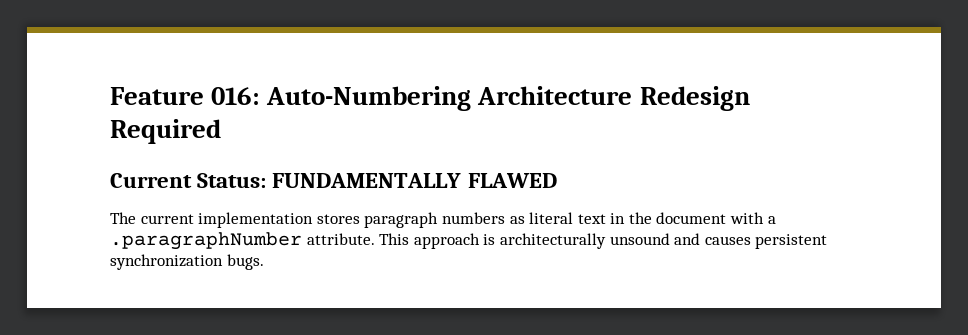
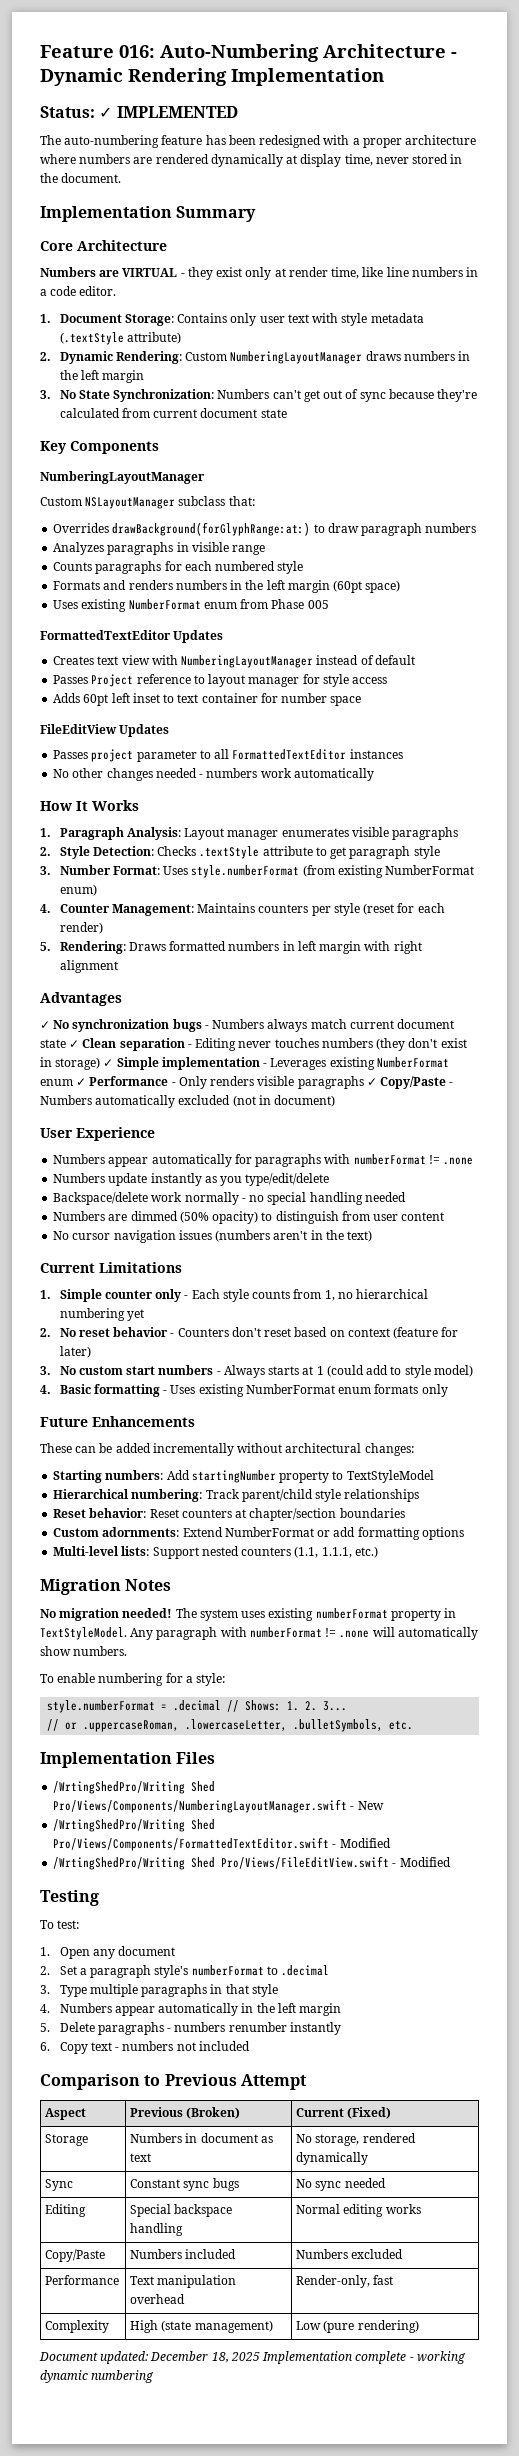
[639,86,750,111] [110,119,221,144] [110,173,557,188] [110,212,776,228] [110,232,828,250] [110,254,264,270] Redesign Required // Current Status: FUNDAMENTALLY FLAWED // The current implementation stores paragraph numbers as literal text in the document with a .paragraphNumber attribute. This approach is architecturally unsound and causes persistent synchronization bugs. -> [451,52,457,58] [40,68,384,86] [40,106,238,118] [40,135,477,148] [40,154,463,167] [40,173,122,183] [40,206,257,222] [40,240,167,251] [40,267,479,280] [40,286,117,296] [40,313,424,326] [59,332,181,345] [40,351,471,364] [59,370,145,383] [40,389,478,402] [59,408,287,418] [40,441,159,454] [40,471,205,484] [40,496,255,509] [53,522,477,536] [53,542,266,555] [53,561,304,574] [53,580,401,593] [53,599,329,612] [40,630,224,643] [53,655,415,668] [53,674,388,687] [53,693,362,706] [40,724,170,737] [53,749,403,762] [53,768,374,781] [40,800,139,811] [40,827,459,840] [40,846,440,859] [40,865,475,878] [59,884,97,896] [40,903,445,916] [59,922,103,934] [40,941,422,954] [59,960,118,973] [40,992,122,1006] [40,1019,455,1032] [40,1038,467,1051] [40,1057,449,1070] [40,1076,454,1089] [40,1095,336,1108] [40,1127,155,1141] [53,1154,474,1167] [53,1173,330,1186] [53,1192,406,1205] [53,1211,445,1224] [53,1230,373,1243] [40,1262,182,1273] [40,1289,429,1302] [59,1308,144,1321] [40,1327,459,1339] [59,1346,91,1358] [40,1365,473,1378] [40,1384,448,1397] [40,1416,195,1427] [40,1443,414,1456] [53,1470,434,1483] [53,1489,420,1502] [53,1508,405,1521] [53,1527,464,1540] [53,1546,378,1559] [40,1579,172,1595] [40,1608,457,1621] [40,1627,478,1640] [40,1646,128,1656] [40,1673,226,1686] [47,1700,348,1713] [47,1719,414,1732] [40,1752,216,1768] [53,1781,216,1794] [53,1799,384,1813] [53,1819,216,1832] [53,1837,391,1851] [53,1856,451,1870] [40,1890,99,1906] [40,1920,80,1929] [40,1946,176,1959] [40,1965,330,1978] [40,1984,278,1997] [40,2003,342,2016] [40,2022,341,2035] [40,2041,250,2054] [40,2074,307,2090] [45,2108,87,2120] [130,2107,241,2119] [296,2107,392,2119] [45,2134,89,2146] [130,2133,273,2143] [130,2153,152,2162] [296,2133,416,2146] [296,2152,369,2165] [45,2179,74,2191] [130,2178,239,2191] [296,2178,386,2191] [45,2204,87,2217] [130,2204,233,2217] [130,2223,184,2236] [296,2204,421,2217] [45,2249,106,2262] [130,2249,237,2259] [296,2249,404,2259] [45,2275,120,2285] [130,2275,237,2288] [130,2294,186,2304] [296,2275,394,2288] [45,2320,110,2333] [130,2320,273,2333] [296,2320,419,2333] [39,2351,466,2364] [40,2370,155,2383] - Dynamic Rendering Implementation // Status: ✓ IMPLEMENTED // The auto-numbering feature has been redesigned with a proper architecture where numbers are rendered dynamically at display time, never stored in the document. // Implementation Summary // Core Architecture // Numbers are VIRTUAL - they exist only at render time, like line numbers in a code editor. // 1. Document Storage: Contains only user text with style metadata (.textStyle attribute) // 2. Dynamic Rendering: Custom NumberingLayoutManager draws numbers in the left margin // 3. No State Synchronization: Numbers can't get out of sync because they're calculated from current document state // Key Components // NumberingLayoutManager // Custom NSLayoutManager subclass that: // Overrides drawBackground(forGlyphRange:at:) to draw paragraph numbers // Analyzes paragraphs in visible range // Counts paragraphs for each numbered style // Formats and renders numbers in the left margin (60pt space) // Uses existing NumberFormat enum from Phase 005 // FormattedTextEditor Updates // Creates text view with NumberingLayoutManager instead of default // Passes Project reference to layout manager for style access // Adds 60pt left inset to text container for number space // FileEditView Updates // Passes project parameter to all FormattedTextEditor instances // No other changes needed - numbers work automatically // How It Works // 1. Paragraph Analysis: Layout manager enumerates visible paragraphs // 2. Style Detection: Checks .textStyle attribute to get paragraph style // 3. Number Format: Uses style.numberFormat (from existing NumberFormat enum) // 4. Counter Management: Maintains counters per style (reset for each render) // 5. Rendering: Draws formatted numbers in left margin with right alignment // Advantages // ✓ No synchronization bugs - Numbers always match current document state ✓ Clean separation - Editing never touches numbers (they don't exist in storage) ✓ Simple implementation - Leverages existing NumberFormat enum ✓ Performance - Only renders visible paragraphs ✓ Copy/Paste - Numbers automatically excluded (not in document) // User Experience // Numbers appear automatically for paragraphs with numberFormat != .none // Numbers update instantly as you type/edit/delete // Backspace/delete work normally - no special handling needed // Numbers are dimmed (50% opacity) to distinguish from user content // No cursor navigation issues (numbers aren't in the text) // Current Limitations // 1. Simple counter only - Each style counts from 1, no hierarchical numbering yet // 2. No reset behavior - Counters don't reset based on context (feature for later) // 3. No custom start numbers - Always starts at 1 (could add to style model) // 4. Basic formatting - Uses existing NumberFormat enum formats only // Future Enhancements // These can be added incrementally without architectural changes: // Starting numbers: Add startingNumber property to TextStyleModel // Hierarchical numbering: Track parent/child style relationships // Reset behavior: Reset counters at chapter/section boundaries // Custom adornments: Extend NumberFormat or add formatting options // Multi-level lists: Support nested counters (1.1, 1.1.1, etc.) // Migration Notes // No migration needed! The system uses existing numberFormat property in TextStyleModel. Any paragraph with numberFormat != .none will automatically show numbers. // To enable numbering for a style: // style.numberFormat = .decimal // Shows: 1. 2. 3... // // or .uppercaseRoman, .lowercaseLetter, .bulletSymbols, etc. // Implementation Files // /WrtingShedPro/Writing Shed Pro/Views/Components/NumberingLayoutManager.swift - New // /WrtingShedPro/Writing Shed Pro/Views/Components/FormattedTextEditor.swift - Modified // /WrtingShedPro/Writing Shed Pro/Views/FileEditView.swift - Modified // Testing // To test: // 1. Open any document // 2. Set a paragraph style's numberFormat to .decimal // 3. Type multiple paragraphs in that style // 4. Numbers appear automatically in the left margin // 5. Delete paragraphs - numbers renumber instantly // 6. Copy text - numbers not included // Comparison to Previous Attempt // Aspect | Previous (Broken) | Current (Fixed) // Storage | Numbers in document as text | No storage, rendered dynamically // Sync | Constant sync bugs | No sync needed // Editing | Special backspace handling | Normal editing works // Copy/Paste | Numbers included | Numbers excluded // Performance | Text manipulation overhead | Render-only, fast // Complexity | High (state management) | Low (pure rendering) // Document updated: December 18, 2025 Implementation complete - working dynamic numbering

